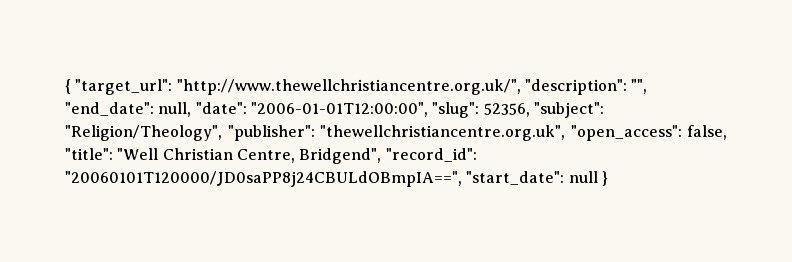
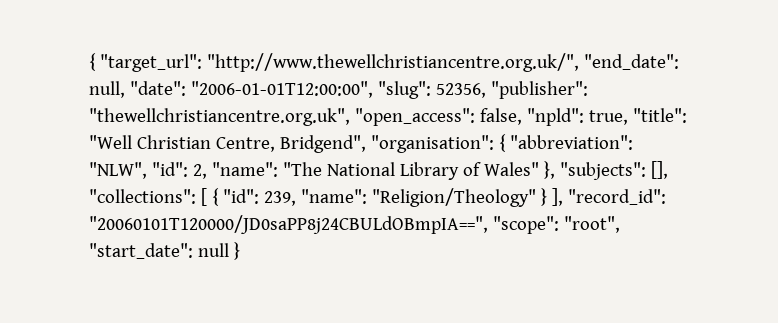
[524,79,648,95] "description": "", -> (579, 62) none
[533,102,604,118] [65,125,222,141] "subject": "Religion/Theology", -> (486, 90) none
(727, 132) none -> [526,108,628,126] "npld": true,
[385,148,477,162] [65,171,462,187] "record_id": "20060101T120000/JD0saPP8j24CBULdOBmpIA==", -> [370,134,633,153] [89,161,668,180] [89,188,666,207] [89,215,620,234] "organisation": { "abbreviation": "NLW", "id": 2, "name": "The National Library of Wales" }, "subjects": [], "collections": [ { "id": 239, "name": "Religion/Theology" } ], "record_id": "20060101T120000/JD0saPP8j24CBULdOBmpIA==", "scope": "root",

